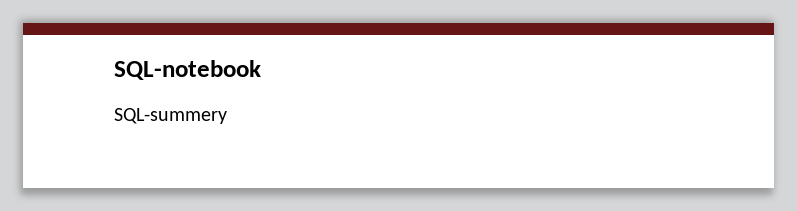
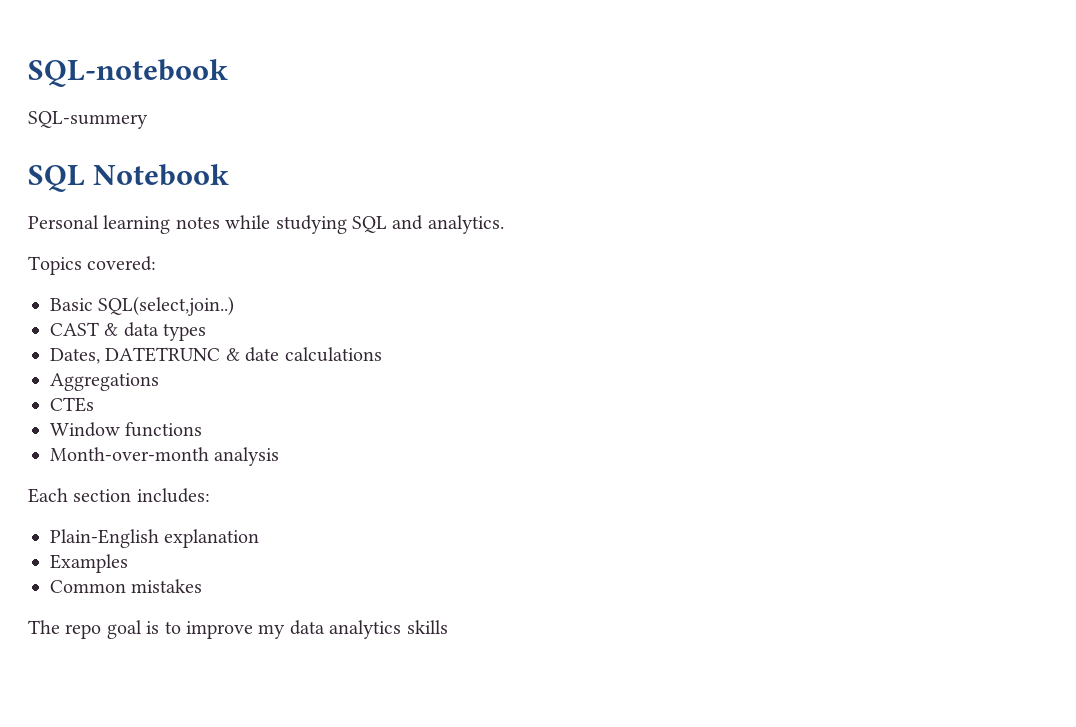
(227, 116) none -> [28,164,230,192] [28,215,504,234] [28,256,157,275] [50,296,235,316] [50,322,207,341] [50,347,382,364] [50,373,159,391] [50,397,94,412] [50,422,203,437] [50,447,280,466] [28,488,210,503] [50,529,260,548] [50,554,128,573] [50,579,203,593] [28,620,448,639] // SQL Notebook // Personal learning notes while studying SQL and analytics. // Topics covered: // Basic SQL(select,join..) // CAST & data types // Dates, DATETRUNC & date calculations // Aggregations // CTEs // Window functions // Month-over-month analysis // Each section includes: // Plain-English explanation // Examples // Common mistakes // The repo goal is to improve my data analytics skills

